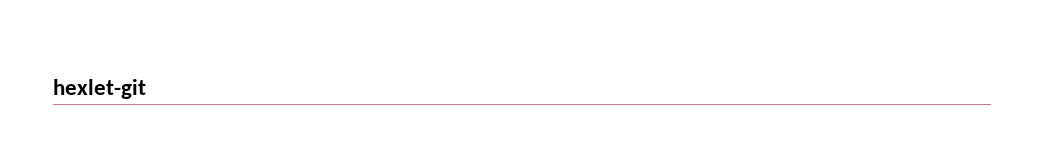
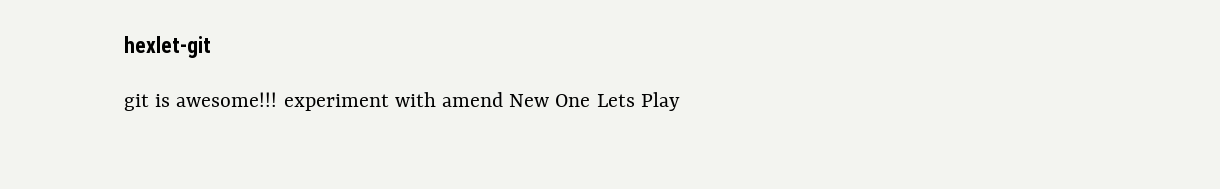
(146, 89) none -> [124,92,680,111] // git is awesome!!! experiment with amend New One Lets Play

